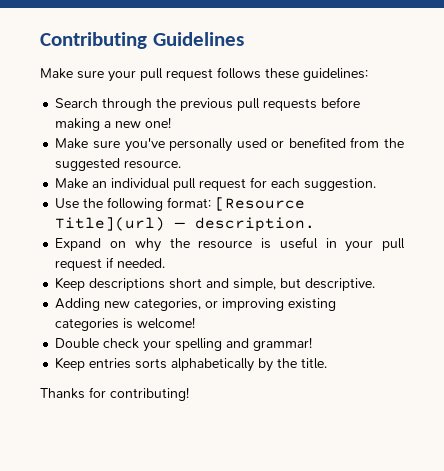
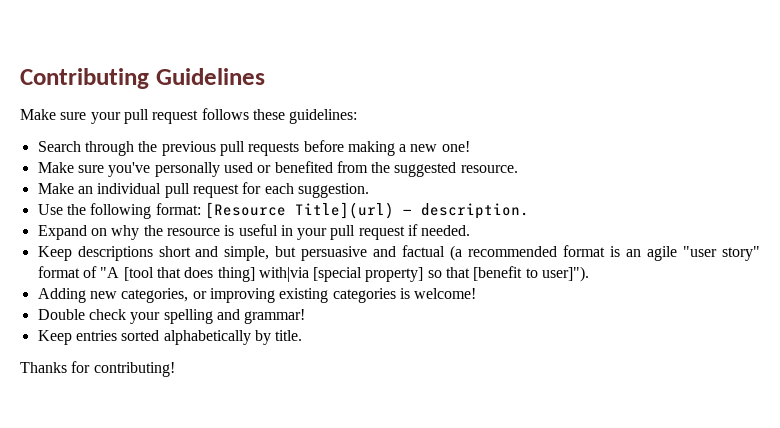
[305,278,376,291] descriptive. -> [301,245,760,261] [37,266,590,282] persuasive and factual (a recommended format is an agile "user story" format of "A [tool that does thing] with|via [special property] so that [benefit to user]").
[135,358,168,369] sorts -> [121,330,160,341] sorted
[277,358,298,368] the -> (271, 337) none

